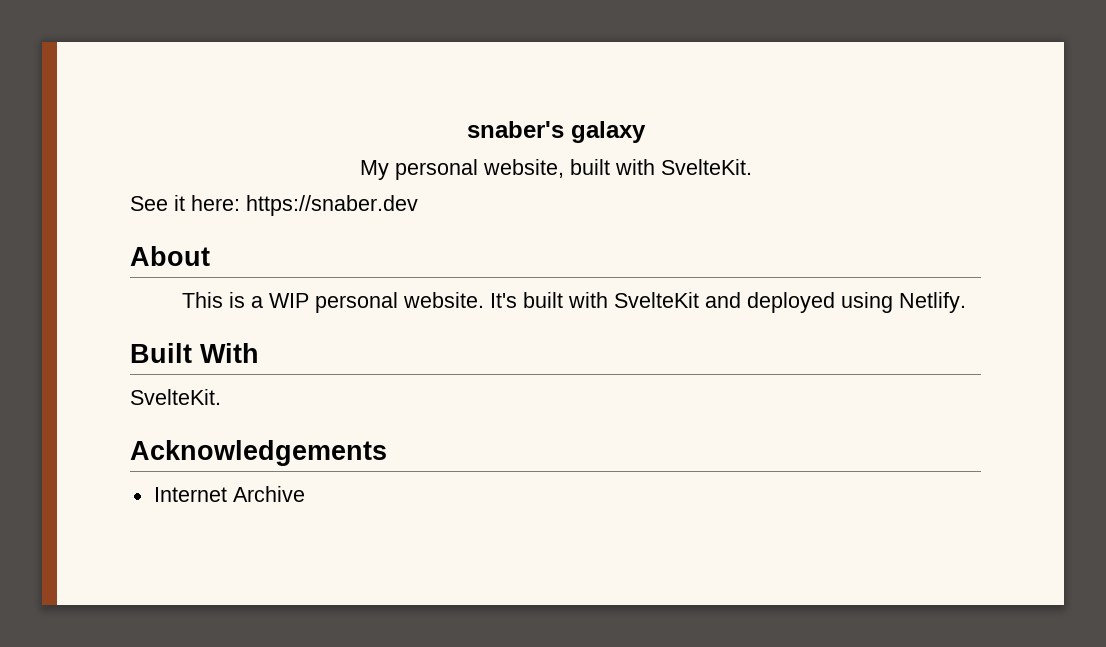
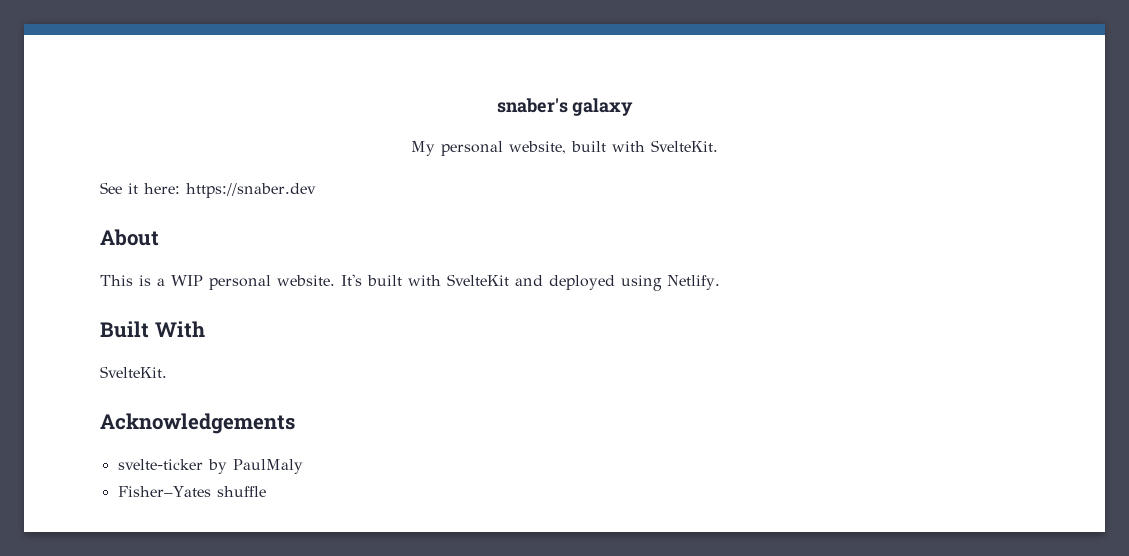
[153,486,305,502] Internet Archive -> [117,459,303,474] [117,486,266,497] svelte-ticker by PaulMaly // Fisher–Yates shuffle

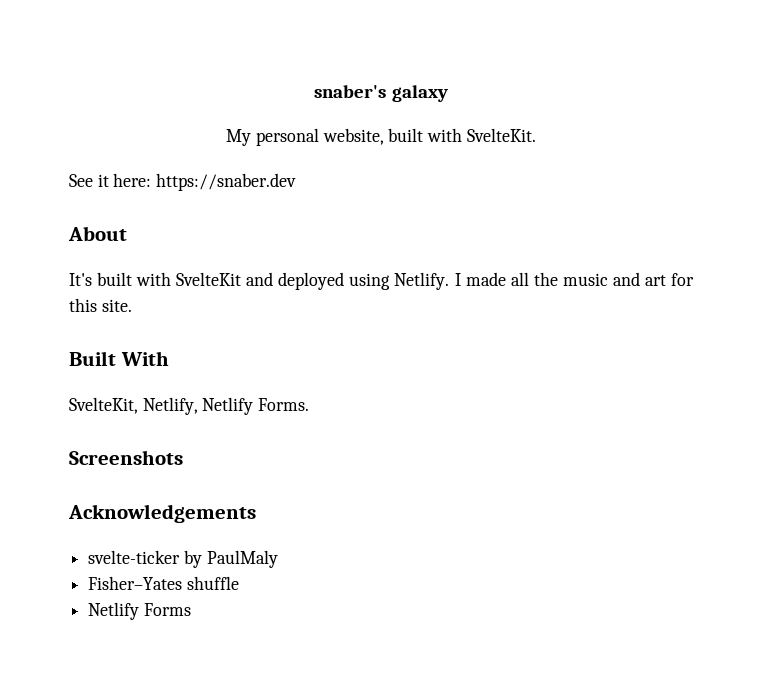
[100,275,335,290] This is a WIP personal website. -> (127, 233) none
[100,321,205,338] [100,366,167,378] // Built With // SvelteKit. -> [454,272,695,286] [69,298,132,312] [69,351,169,366] [69,397,310,415] [69,450,183,465] I made all the music and art for this site. // Built With // SvelteKit, Netlify, Netlify Forms. // Screenshots
(266, 491) none -> [88,602,191,620] // Netlify Forms

